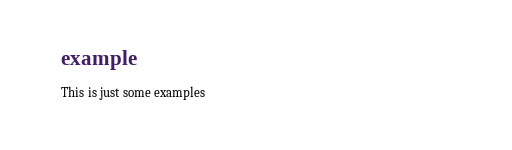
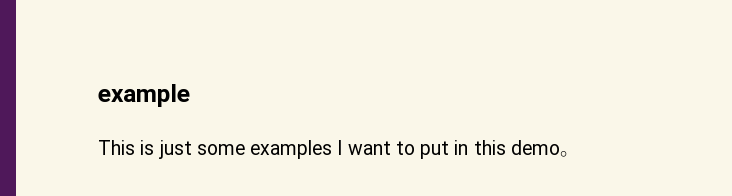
(206, 93) none -> [337,140,580,159] I want to put in this demo。

